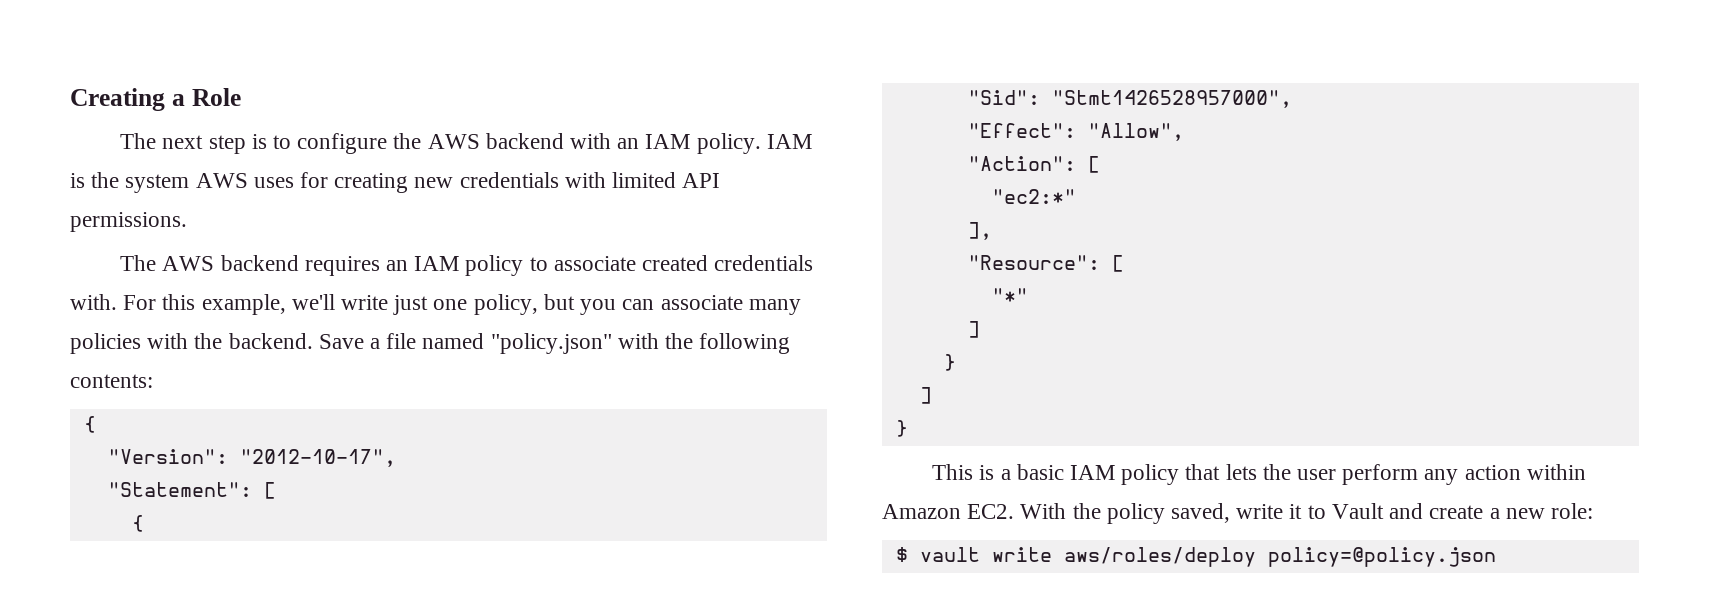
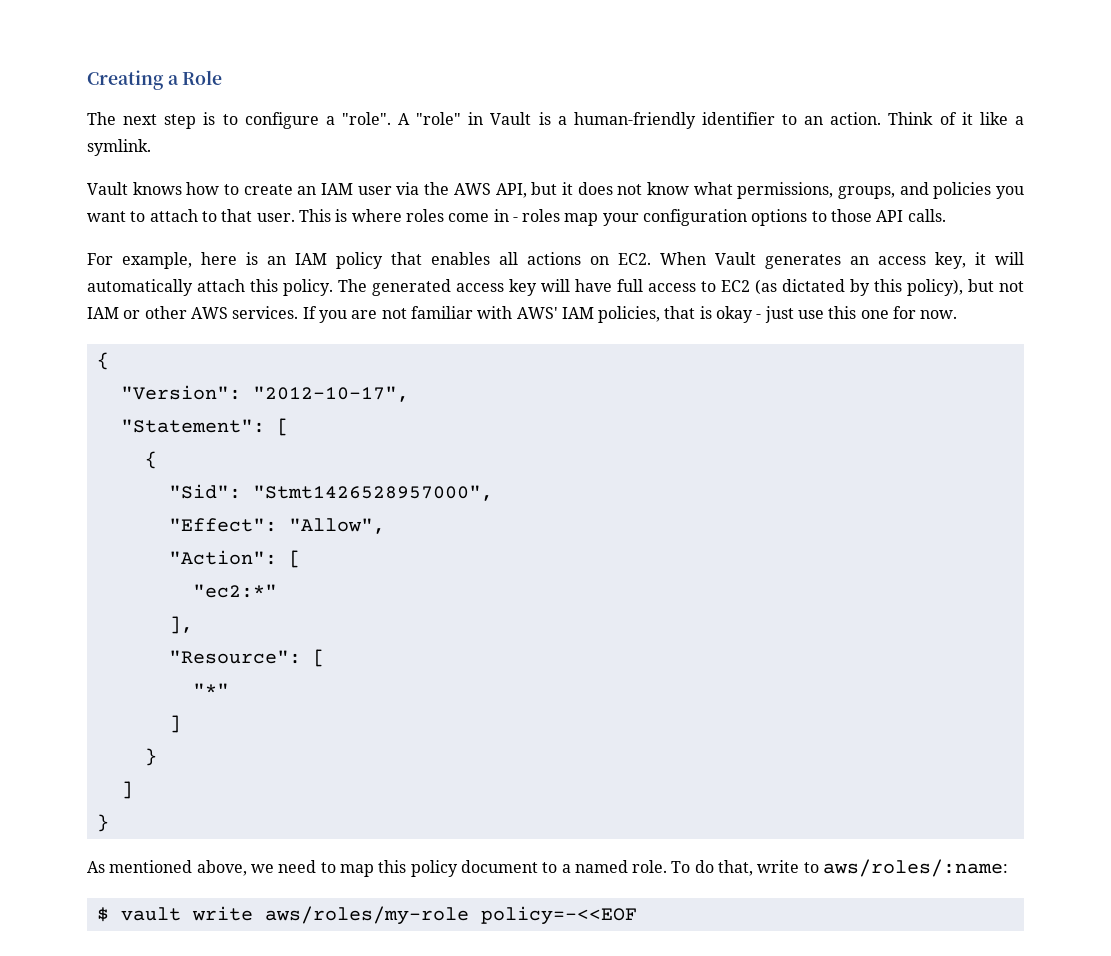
[393,133,812,154] [70,172,721,193] [70,212,187,232] [120,255,814,276] [70,294,801,315] [70,333,791,354] [70,374,153,388] the AWS backend with an IAM policy. IAM is the system AWS uses for creating new credentials with limited API permissions. // The AWS backend requires an IAM policy to associate created credentials with. For this example, we'll write just one policy, but you can associate many policies with the backend. Save a file named "policy.json" with the following contents: -> [325,112,1025,129] [87,139,151,156] [87,182,1024,199] [87,209,946,226] [87,252,1024,269] [87,279,1024,296] [87,306,958,323] a "role". A "role" in Vault is a human-friendly identifier to an action. Think of it like a symlink. // Vault knows how to create an IAM user via the AWS API, but it does not know what permissions, groups, and policies you want to attach to that user. This is where roles come in - roles map your configuration options to those API calls. // For example, here is an IAM policy that enables all actions on EC2. When Vault generates an access key, it will automatically attach this policy. The generated access key will have full access to EC2 (as dictated by this policy), but not IAM or other AWS services. If you are not familiar with AWS' IAM policies, that is okay - just use this one for now.
[932,464,1586,485] [882,503,1593,524] This is a basic IAM policy that lets the user perform any action within Amazon EC2. With the policy saved, write it to Vault and create a new role: -> [87,859,1009,877] As mentioned above, we need to map this policy document to a named role. To do that, write to aws/roles/:name:
[1063,547,1496,567] aws/roles/deploy policy=@policy.json -> [264,906,637,925] aws/roles/my-role policy=-<<EOF

